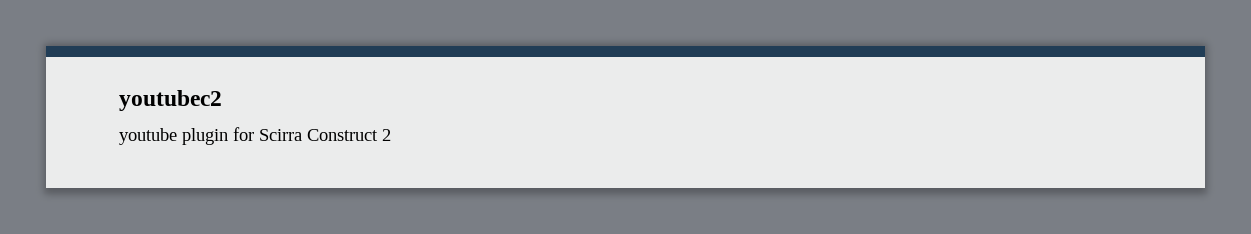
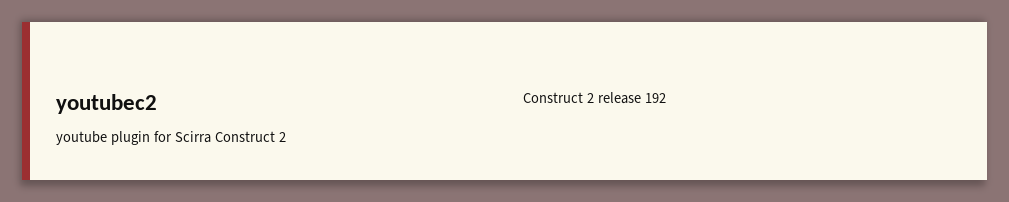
(391, 135) none -> [523,92,666,104] // Construct 2 release 192

